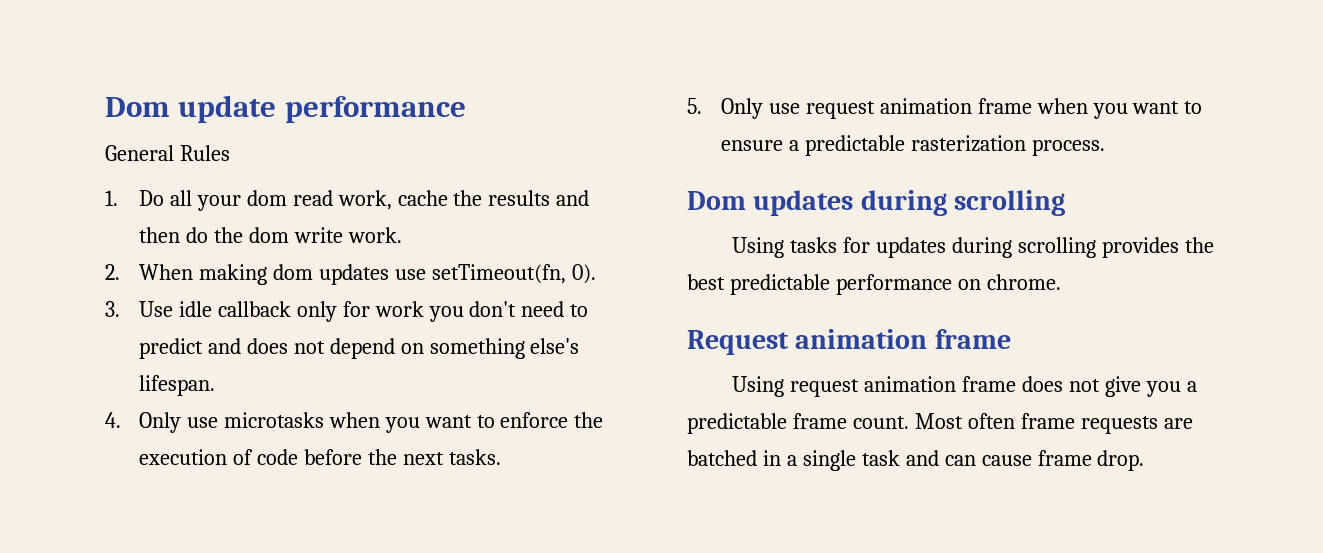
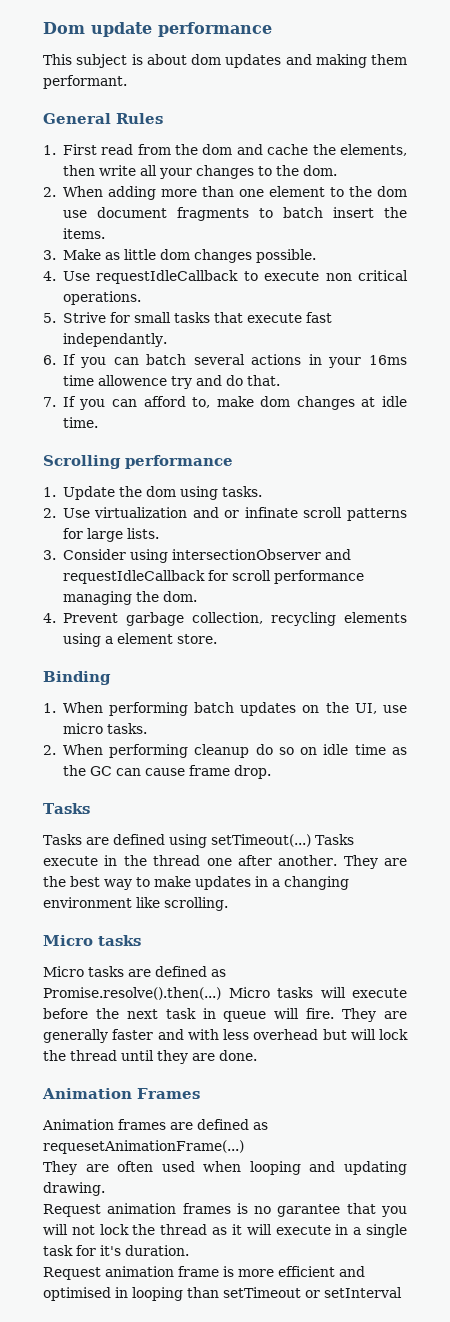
[105,145,230,161] [105,190,590,211] [138,227,402,243] [105,264,596,285] [105,301,589,322] [138,338,580,359] [138,375,215,396] [105,412,604,433] [138,449,501,465] [687,98,1203,119] [720,135,1105,156] [687,190,1066,216] [732,237,1214,258] [687,274,1061,295] [687,329,1011,355] [732,376,1197,397] [687,413,1193,434] [687,450,1145,471] General Rules // 1. Do all your dom read work, cache the results and then do the dom write work. // 2. When making dom updates use setTimeout(fn, 0). // 3. Use idle callback only for work you don't need to predict and does not depend on something else's lifespan. // 4. Only use microtasks when you want to enforce the execution of code before the next tasks. // 5. Only use request animation frame when you want to ensure a predictable rasterization process. // Dom updates during scrolling // Using tasks for updates during scrolling provides the best predictable performance on chrome. // Request animation frame // Using request animation frame does not give you a predictable frame count. Most often frame requests are batched in a single task and can cause frame drop. -> [43,54,407,68] [43,75,127,89] [43,113,163,124] [43,144,407,156] [62,165,337,179] [43,186,407,200] [62,207,407,221] [62,228,105,239] [43,249,316,263] [43,270,408,284] [62,291,141,305] [43,312,332,323] [62,333,167,347] [43,354,407,368] [62,375,280,389] [43,396,407,410] [62,417,98,428] [43,455,233,469] [43,486,262,500] [43,507,407,521] [62,528,159,542] [43,549,351,563] [62,570,364,584] [62,591,197,605] [43,612,407,626] [62,633,217,647] [43,671,111,685] [43,702,408,716] [62,723,147,734] [43,744,407,758] [62,765,271,779] [43,803,90,814] [43,834,354,848] [43,855,407,869] [43,876,349,890] [43,897,228,911] [43,935,141,946] [43,966,226,977] [43,987,407,1000] [43,1008,408,1022] [43,1029,408,1043] [43,1050,257,1064] [42,1088,200,1099] [42,1119,268,1130] [43,1140,244,1154] [43,1161,407,1175] [43,1182,105,1196] [43,1203,407,1217] [43,1224,407,1238] [43,1245,189,1256] [43,1266,365,1280] [43,1287,402,1301] This subject is about dom updates and making them performant. // General Rules // 1. First read from the dom and cache the elements, then write all your changes to the dom. // 2. When adding more than one element to the dom use document fragments to batch insert the items. // 3. Make as little dom changes possible. // 4. Use requestIdleCallback to execute non critical operations. // 5. Strive for small tasks that execute fast independantly. // 6. If you can batch several actions in your 16ms time allowence try and do that. // 7. If you can afford to, make dom changes at idle time. // Scrolling performance // 1. Update the dom using tasks. // 2. Use virtualization and or infinate scroll patterns for large lists. // 3. Consider using intersectionObserver and requestIdleCallback for scroll performance managing the dom. // 4. Prevent garbage collection, recycling elements using a element store. // Binding // 1. When performing batch updates on the UI, use micro tasks. // 2. When performing cleanup do so on idle time as the GC can cause frame drop. // Tasks // Tasks are defined using setTimeout(...) Tasks execute in the thread one after another. They are the best way to make updates in a changing environment like scrolling. // Micro tasks // Micro tasks are defined as Promise.resolve().then(...) Micro tasks will execute before the next task in queue will fire. They are generally faster and with less overhead but will lock the thread until they are done. // Animation Frames // Animation frames are defined as requesetAnimationFrame(...) // They are often used when looping and updating drawing. // Request animation frames is no garantee that you will not lock the thread as it will execute in a single task for it's duration. // Request animation frame is more efficient and optimised in looping than setTimeout or setInterval

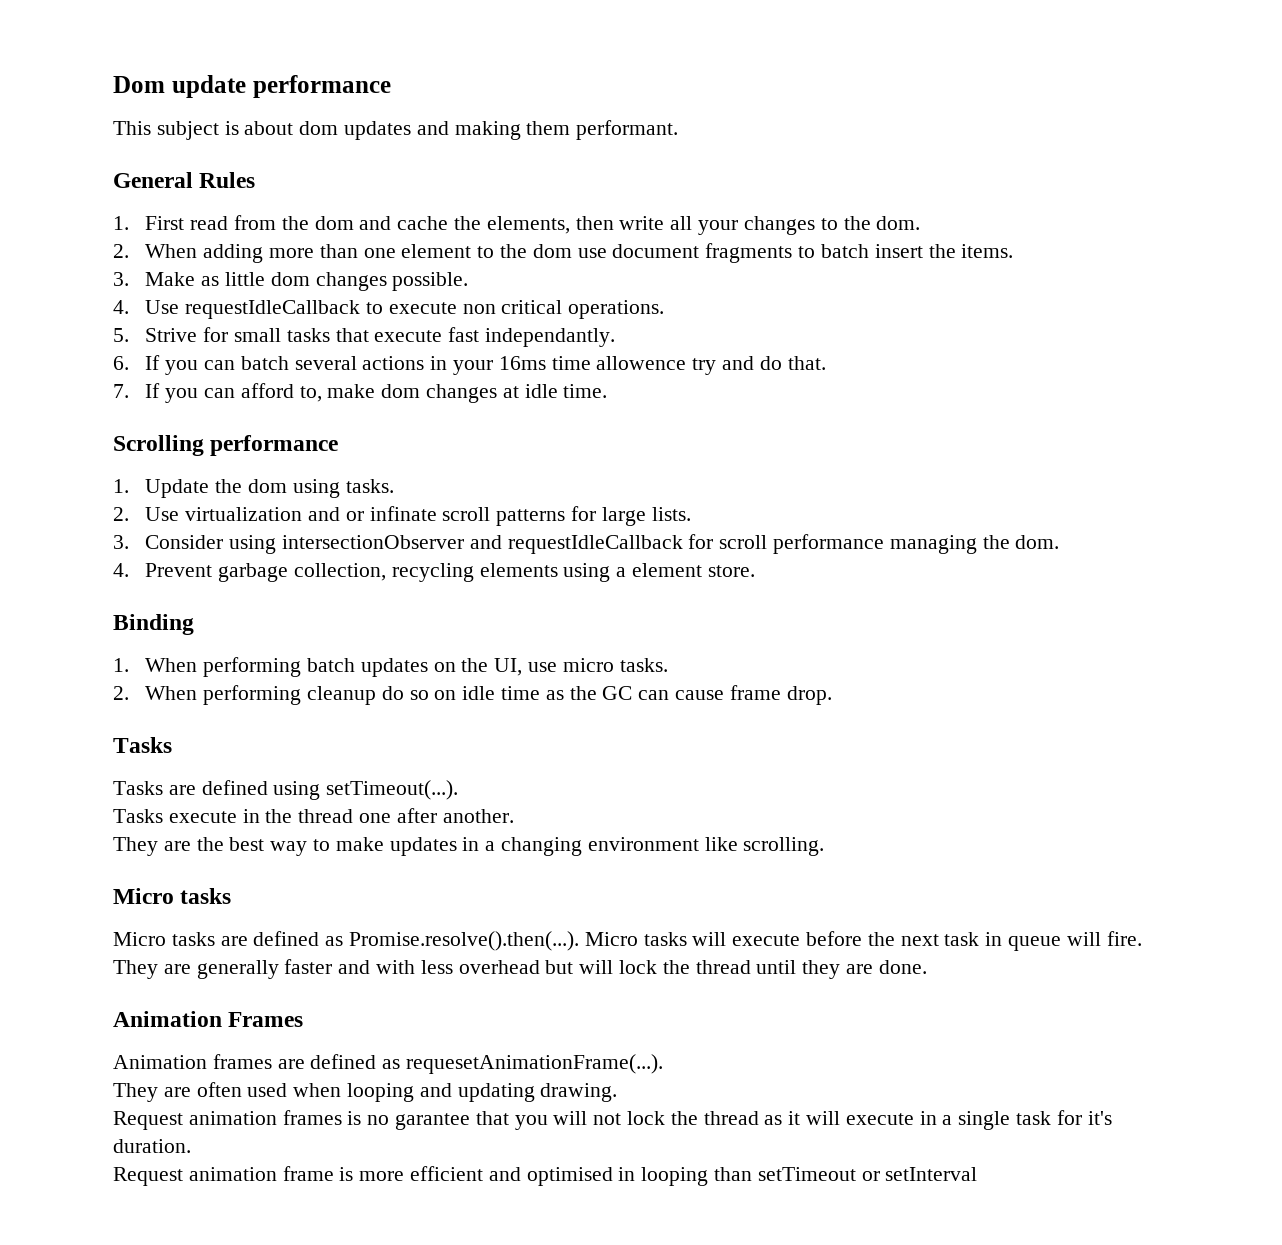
[210,834,311,847] setTimeout(...) -> [326,780,459,800] setTimeout(...). //
(338, 860) none -> (514, 816) //
[43,987,221,1000] Promise.resolve().then(...) -> [349,931,580,951] Promise.resolve().then(...).
[43,1140,244,1154] requesetAnimationFrame(...) -> [406,1054,664,1074] requesetAnimationFrame(...).

